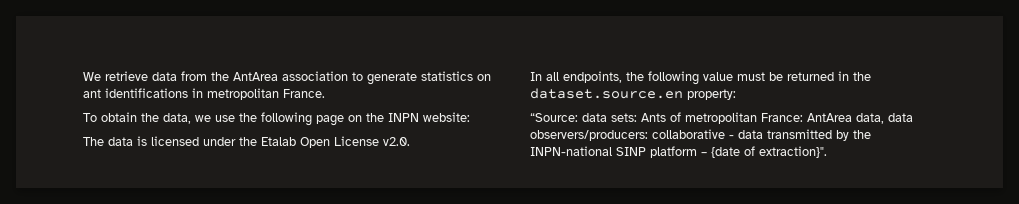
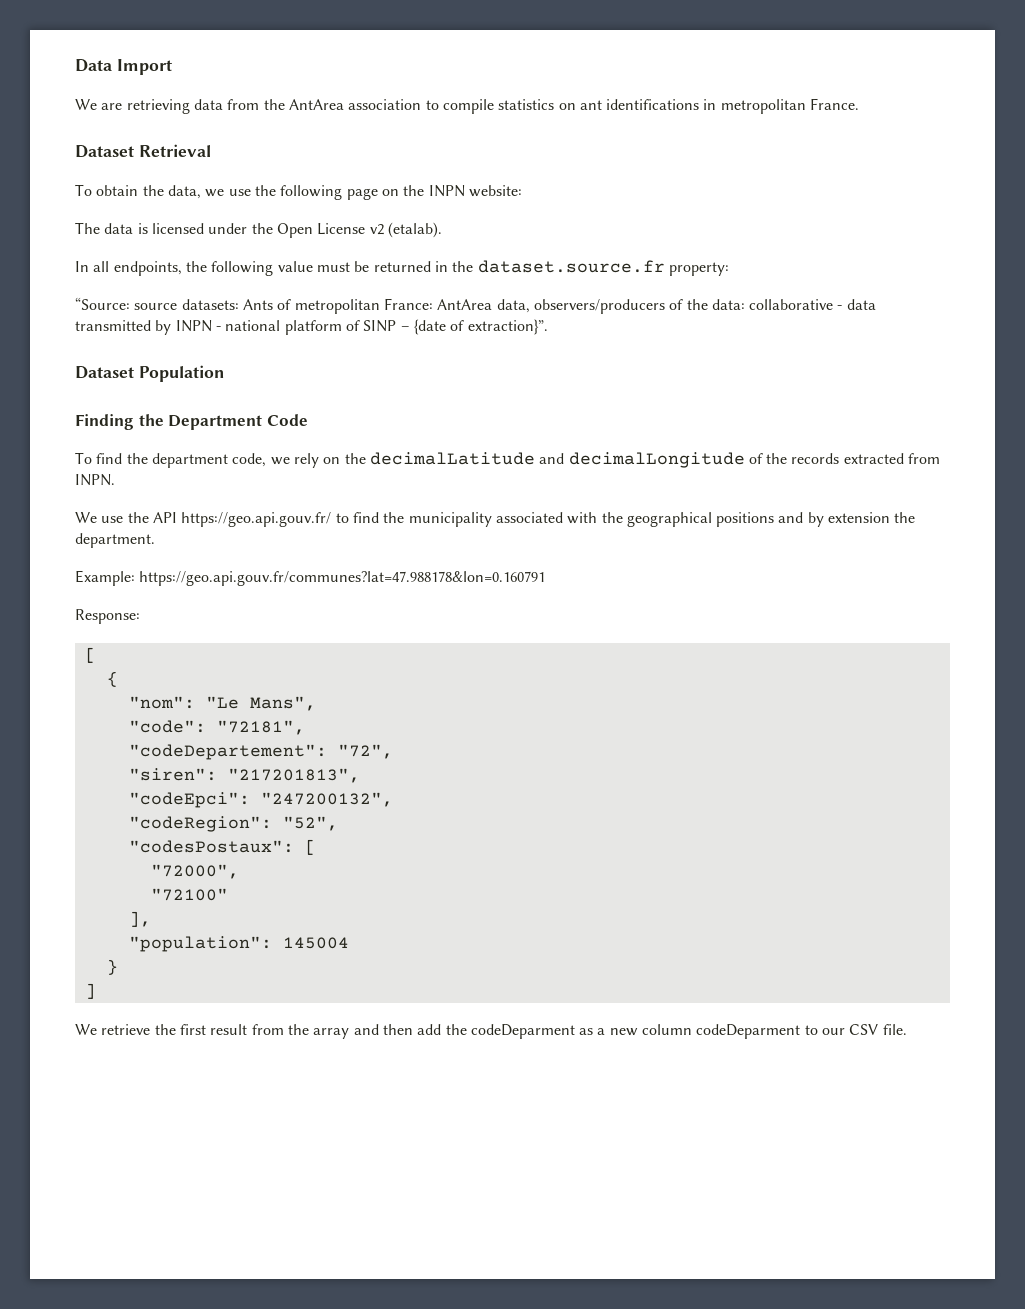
[83,71,148,81] We retrieve -> [75,59,172,75] [75,99,190,114] Data Import // We are retrieving
[367,72,417,85] generate -> [442,99,494,114] compile
(325, 93) none -> [75,144,211,158] // Dataset Retrieval
[261,137,296,146] Etalab -> (273, 228) none
[383,137,410,146] v2.0. -> [369,222,442,238] v2 (etalab).
[530,88,683,99] dataset.source.en -> [477,260,665,273] dataset.source.fr
[582,113,637,122] data sets: -> [134,299,239,310] source datasets:
[888,113,913,122] [530,130,648,141] data observers/producers: -> [533,299,745,314] observers/producers of the data:
[853,130,871,139] [530,146,827,158] the INPN-national SINP platform – {date of extraction}". -> [175,319,548,335] [75,365,225,382] [75,414,308,430] [75,452,941,468] [75,474,115,486] [75,512,916,527] [75,533,155,548] [75,570,546,586] [75,609,140,624] [84,647,96,663] [106,671,118,687] [128,696,316,711] [128,720,305,735] [128,744,393,760] [128,768,360,783] [128,792,393,808] [128,816,338,832] [128,839,316,855] [150,864,239,879] [150,888,228,901] [128,911,151,927] [128,936,349,952] [106,959,118,975] [84,983,96,999] [75,1024,907,1039] INPN - national platform of SINP – {date of extraction}”. // Dataset Population // Finding the Department Code // To find the department code, we rely on the decimalLatitude and decimalLongitude of the records extracted from INPN. // We use the API https://geo.api.gouv.fr/ to find the municipality associated with the geographical positions and by extension the department. // Example: https://geo.api.gouv.fr/communes?lat=47.988178&lon=0.160791 // Response: // [ // { // "nom": "Le Mans", // "code": "72181", // "codeDepartement": "72", // "siren": "217201813", // "codeEpci": "247200132", // "codeRegion": "52", // "codesPostaux": [ // "72000", // "72100" // ], // "population": 145004 // } // ] // We retrieve the first result from the array and then add the codeDeparment as a new column codeDeparment to our CSV file.

